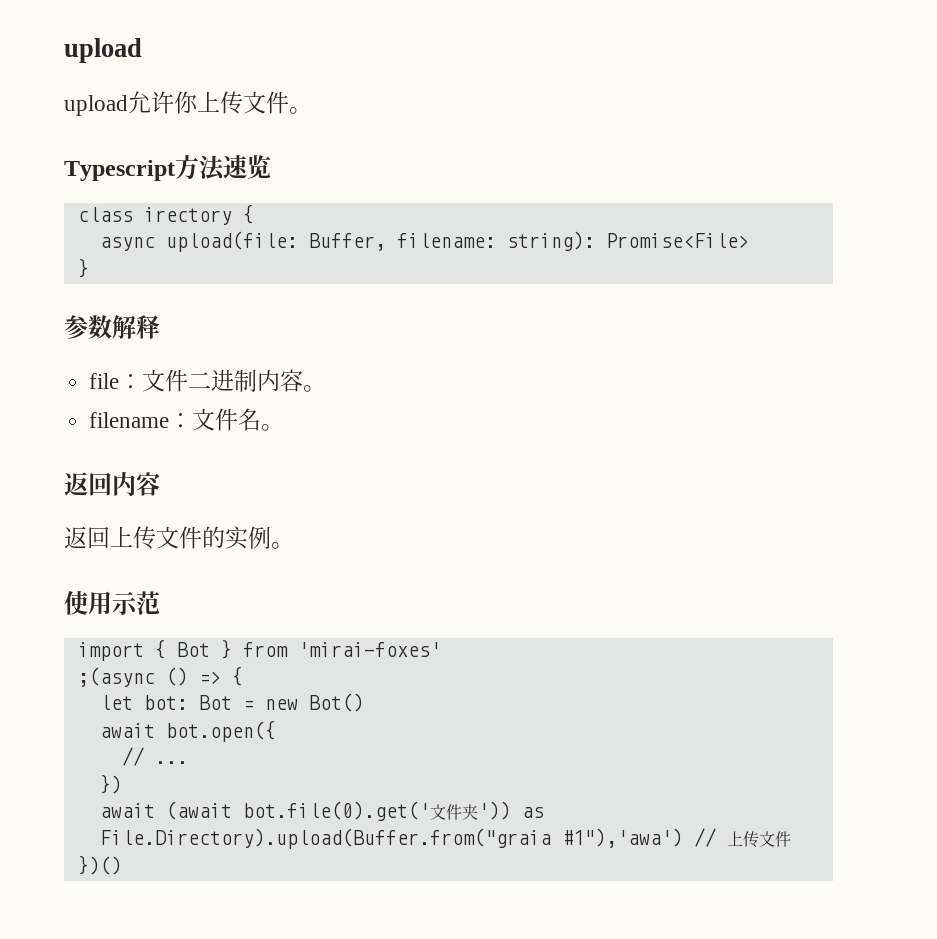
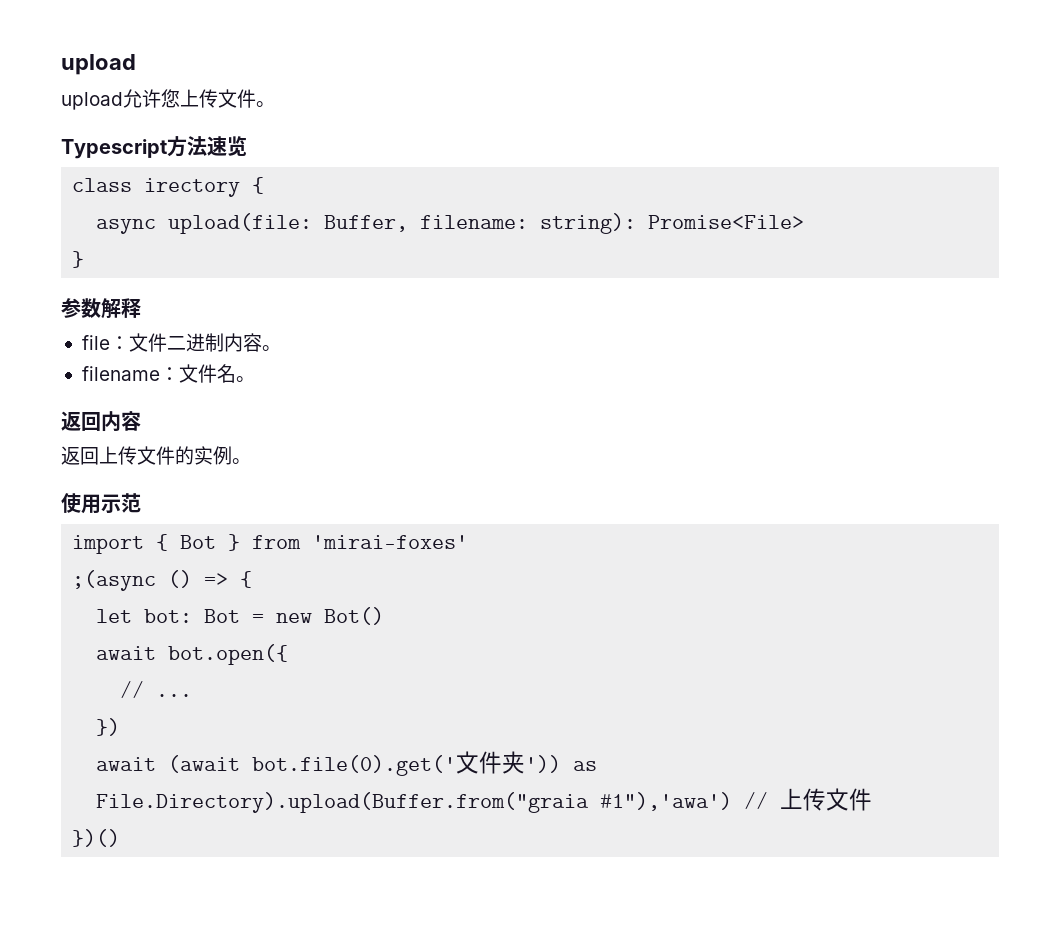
[174,91,198,114] 你 -> [161,89,180,108] 您

